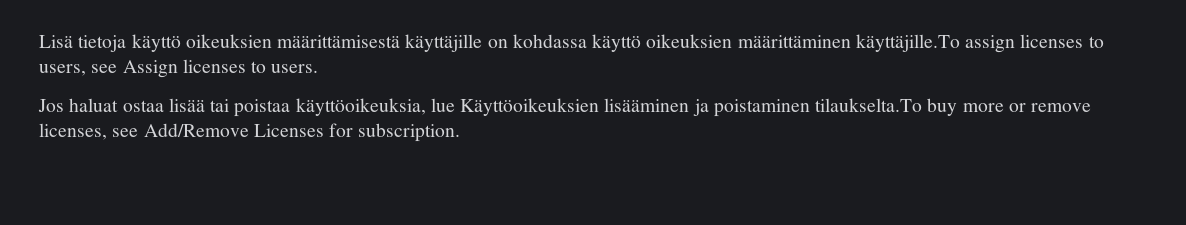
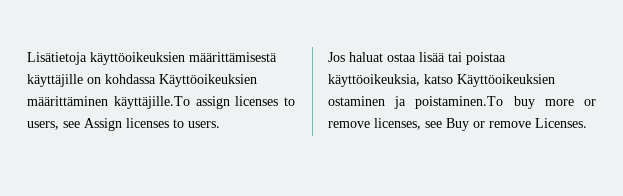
[39,34,272,52] Lisä tietoja käyttö oikeuksien -> [27,52,185,65] Lisätietoja käyttöoikeuksien
[592,34,733,52] käyttö oikeuksien -> [159,74,257,87] Käyttöoikeuksien
[430,98,923,117] lue Käyttöoikeuksien lisääminen ja poistaminen tilaukselta.To -> [424,74,555,87] [328,96,504,109] katso Käyttöoikeuksien ostaminen ja poistaminen.To
[143,123,461,142] Add/Remove Licenses for subscription. -> [446,118,587,131] Buy or remove Licenses.

